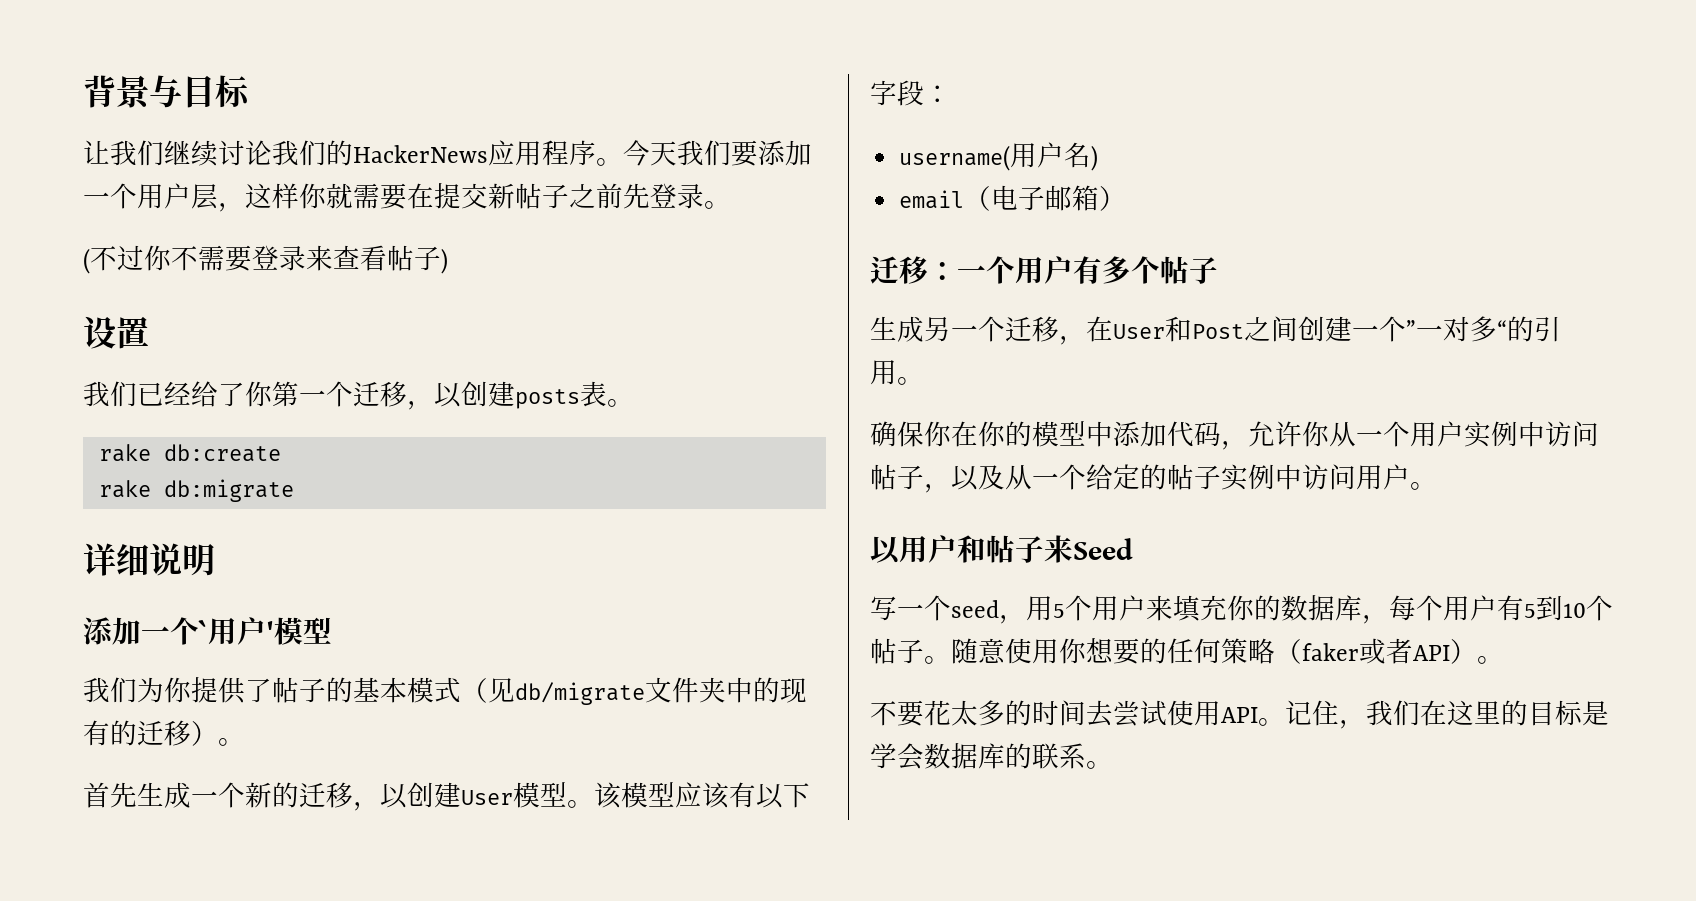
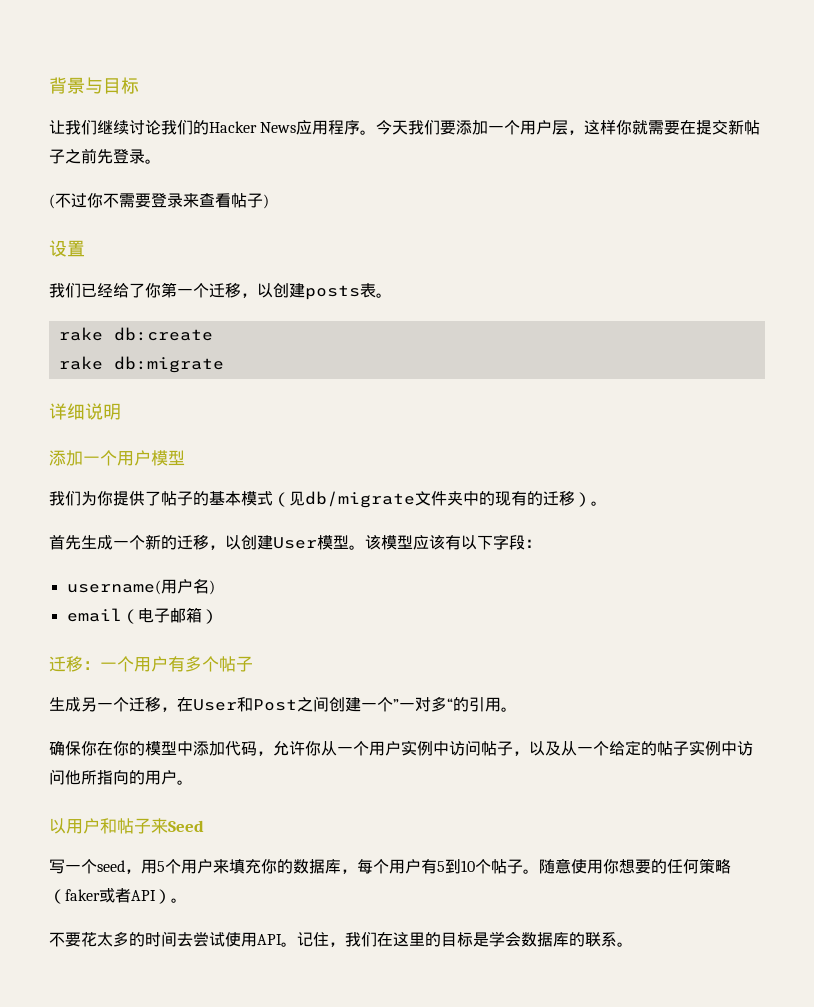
[353,145,488,163] HackerNews -> [209,121,297,133] Hacker News
[198,617,274,645] `用户' -> [117,450,151,466] 用户
(1356, 477) none -> [65,770,145,785] 他所指向的

